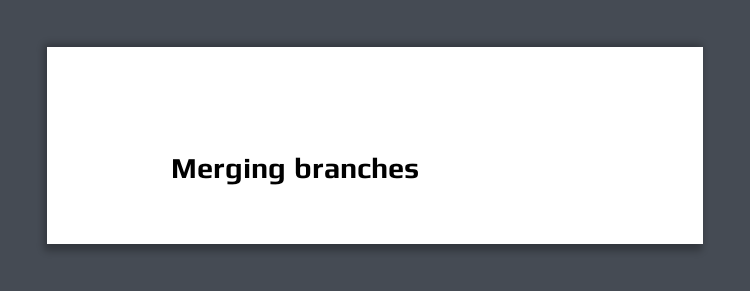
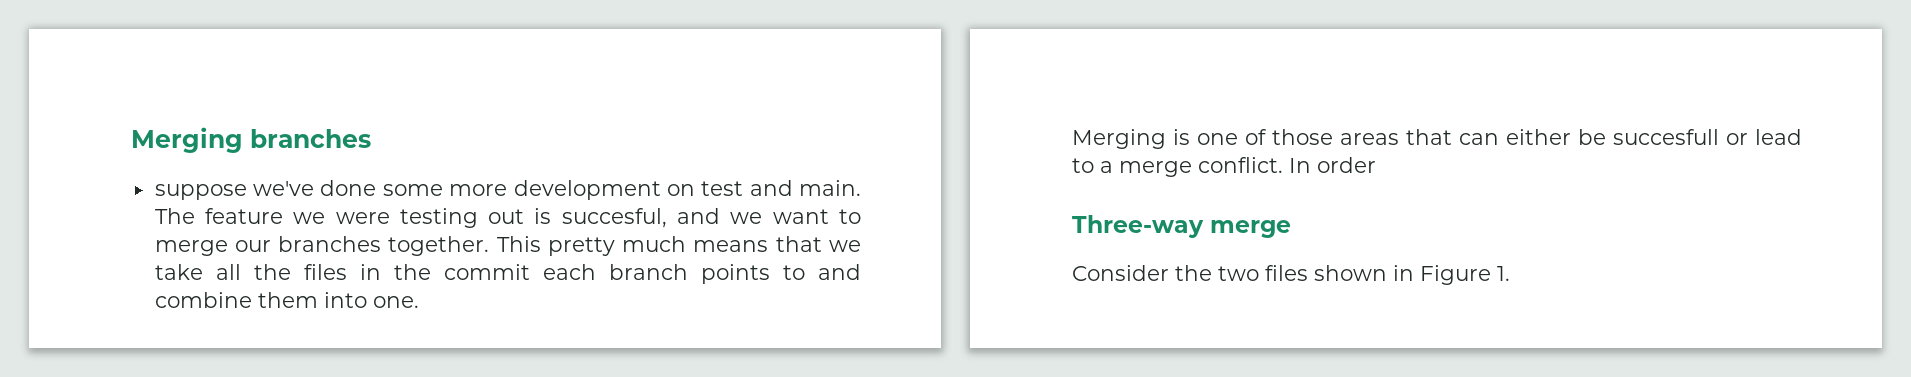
(419, 168) none -> [154,180,862,200] [154,208,861,228] [154,236,861,256] [154,264,861,284] [154,292,419,308] [1072,129,1802,149] [1072,157,1376,177] [1072,215,1291,238] [1072,265,1510,285] // suppose we've done some more development on test and main. The feature we were testing out is succesful, and we want to merge our branches together. This pretty much means that we take all the files in the commit each branch points to and combine them into one. // Merging is one of those areas that can either be succesfull or lead to a merge conflict. In order // Three-way merge // Consider the two files shown in Figure 1.

